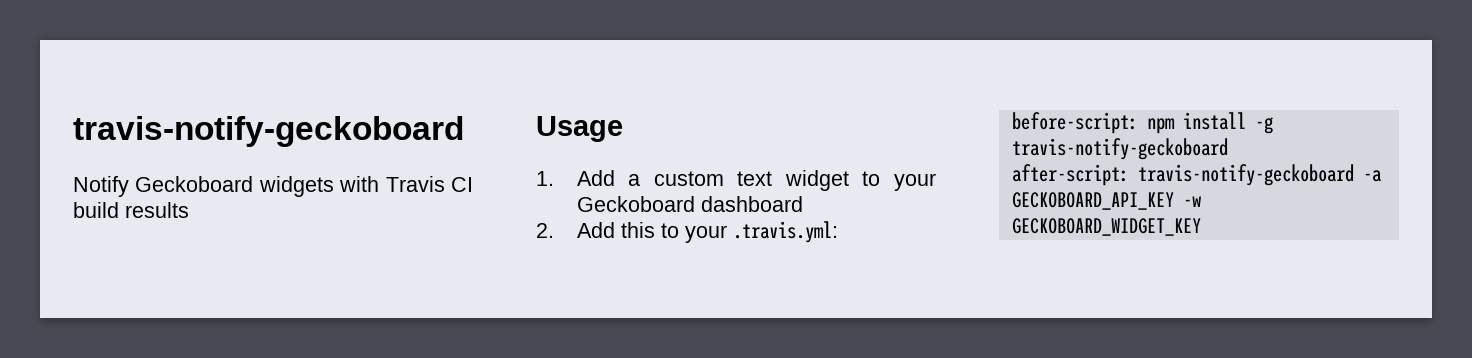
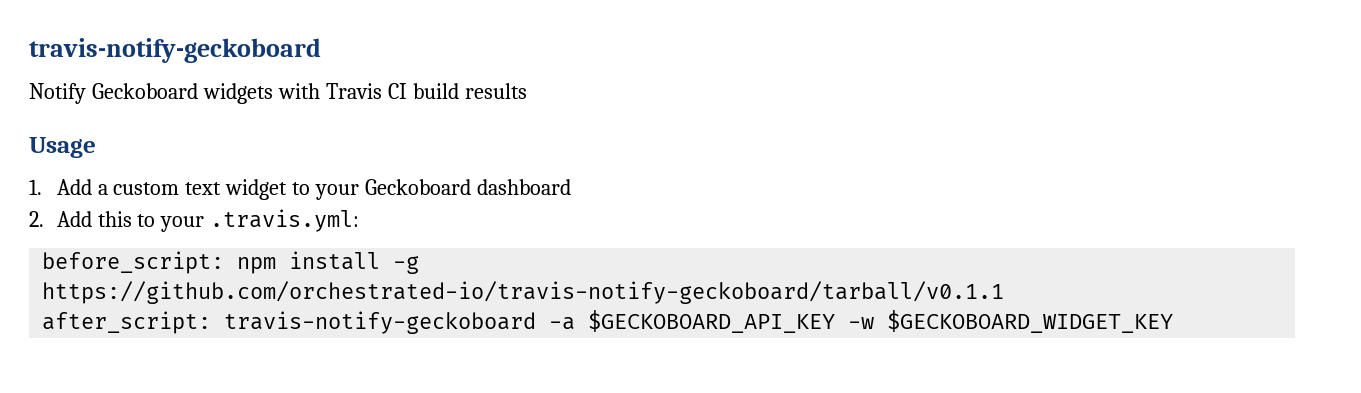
[1011,112,1138,134] before-script: -> [42,251,225,274] before_script:
[1011,138,1228,160] [1011,164,1382,186] [1011,192,1201,210] [1011,218,1201,236] travis-notify-geckoboard // after-script: travis-notify-geckoboard -a GECKOBOARD_API_KEY -w GECKOBOARD_WIDGET_KEY -> [42,281,1005,304] [42,310,1174,334] https://github.com/orchestrated-io/travis-notify-geckoboard/tarball/v0.1.1 // after_script: travis-notify-geckoboard -a $GECKOBOARD_API_KEY -w $GECKOBOARD_WIDGET_KEY

